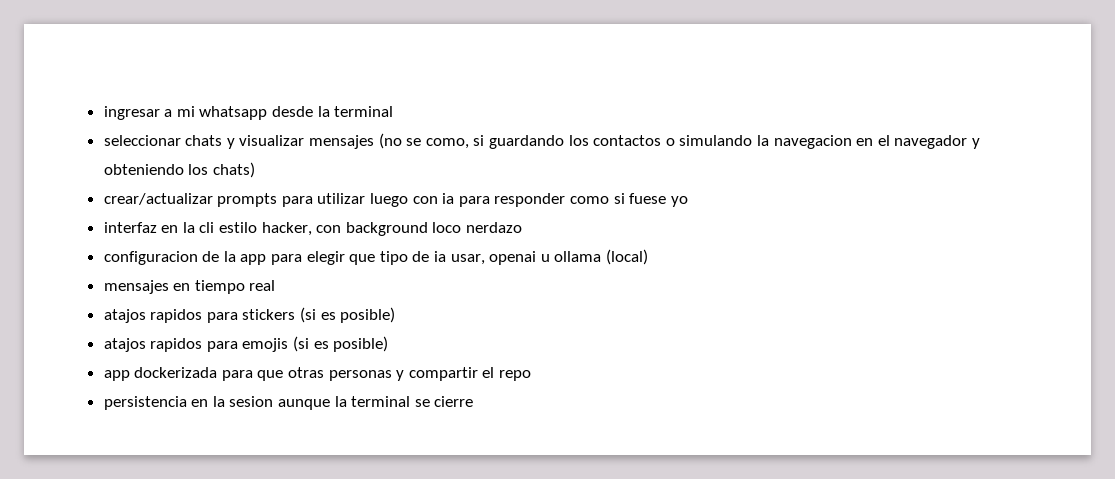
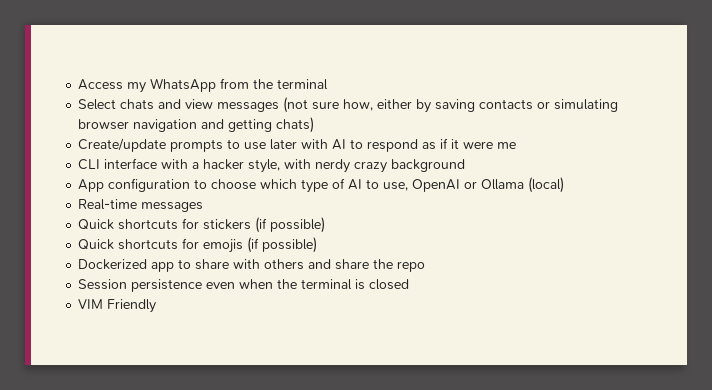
[103,106,394,120] [103,133,980,149] [103,162,255,178] [103,193,688,207] [103,222,523,236] [103,249,648,265] [103,280,276,294] [103,307,396,323] [103,336,389,352] [103,367,532,381] [103,396,474,410] ingresar a mi whatsapp desde la terminal // seleccionar chats y visualizar mensajes (no se como, si guardando los contactos o simulando la navegacion en el navegador y obteniendo los chats) // crear/actualizar prompts para utilizar luego con ia para responder como si fuese yo // interfaz en la cli estilo hacker, con background loco nerdazo // configuracion de la app para elegir que tipo de ia usar, openai u ollama (local) // mensajes en tiempo real // atajos rapidos para stickers (si es posible) // atajos rapidos para emojis (si es posible) // app dockerizada para que otras personas y compartir el repo // persistencia en la sesion aunque la terminal se cierre -> [78,78,329,93] [78,97,619,113] [78,117,315,133] [78,138,517,152] [78,158,466,173] [78,177,565,193] [78,199,204,212] [78,217,326,233] [78,237,318,253] [78,259,426,272] [78,279,410,292] [78,299,157,313] Access my WhatsApp from the terminal // Select chats and view messages (not sure how, either by saving contacts or simulating browser navigation and getting chats) // Create/update prompts to use later with AI to respond as if it were me // CLI interface with a hacker style, with nerdy crazy background // App configuration to choose which type of AI to use, OpenAI or Ollama (local) // Real-time messages // Quick shortcuts for stickers (if possible) // Quick shortcuts for emojis (if possible) // Dockerized app to share with others and share the repo // Session persistence even when the terminal is closed // VIM Friendly

